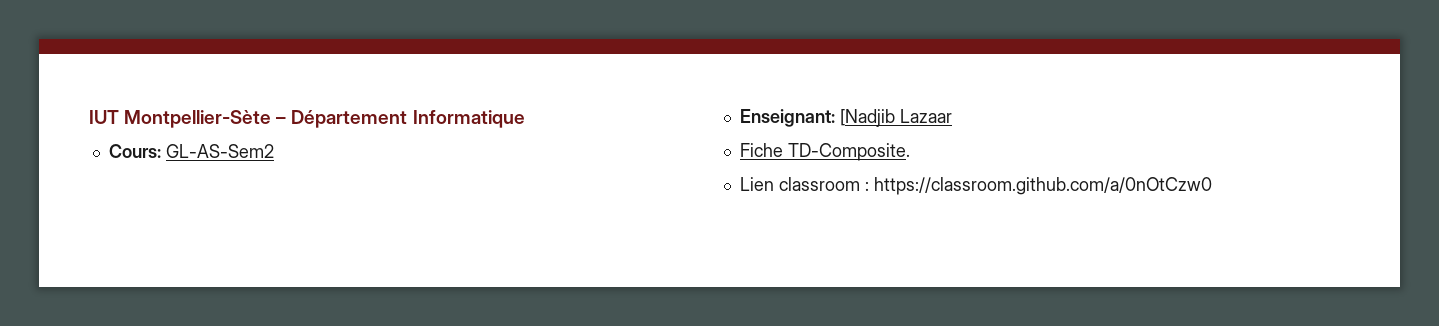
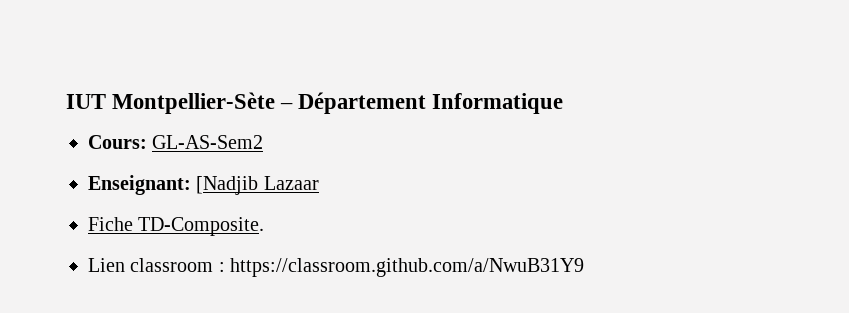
[873,177,1212,195] https://classroom.github.com/a/0nOtCzw0 -> [230,258,585,277] https://classroom.github.com/a/NwuB31Y9

